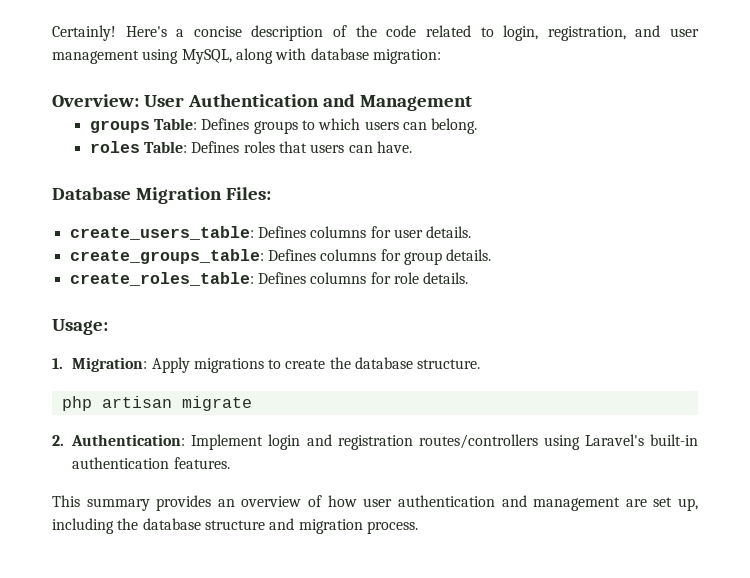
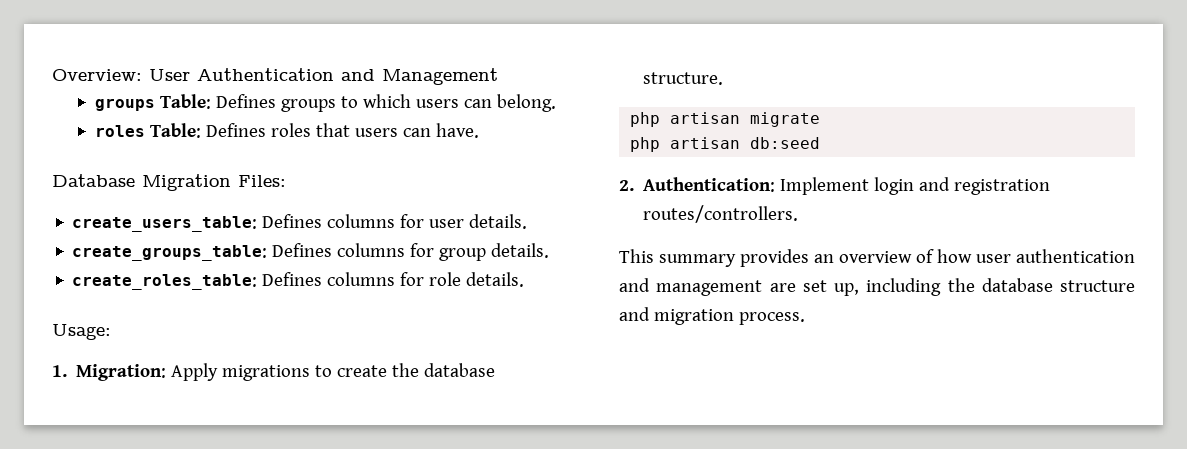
[52,25,700,41] [52,48,441,64] Certainly! Here's a concise description of the code related to login, registration, and user management using MySQL, along with database migration: // -> (52, 75) none
(252, 403) none -> [630,137,821,152] // php artisan db:seed
[418,434,698,450] [72,457,230,469] routes/controllers using Laravel's built-in authentication features. -> [643,205,799,223] routes/controllers.

